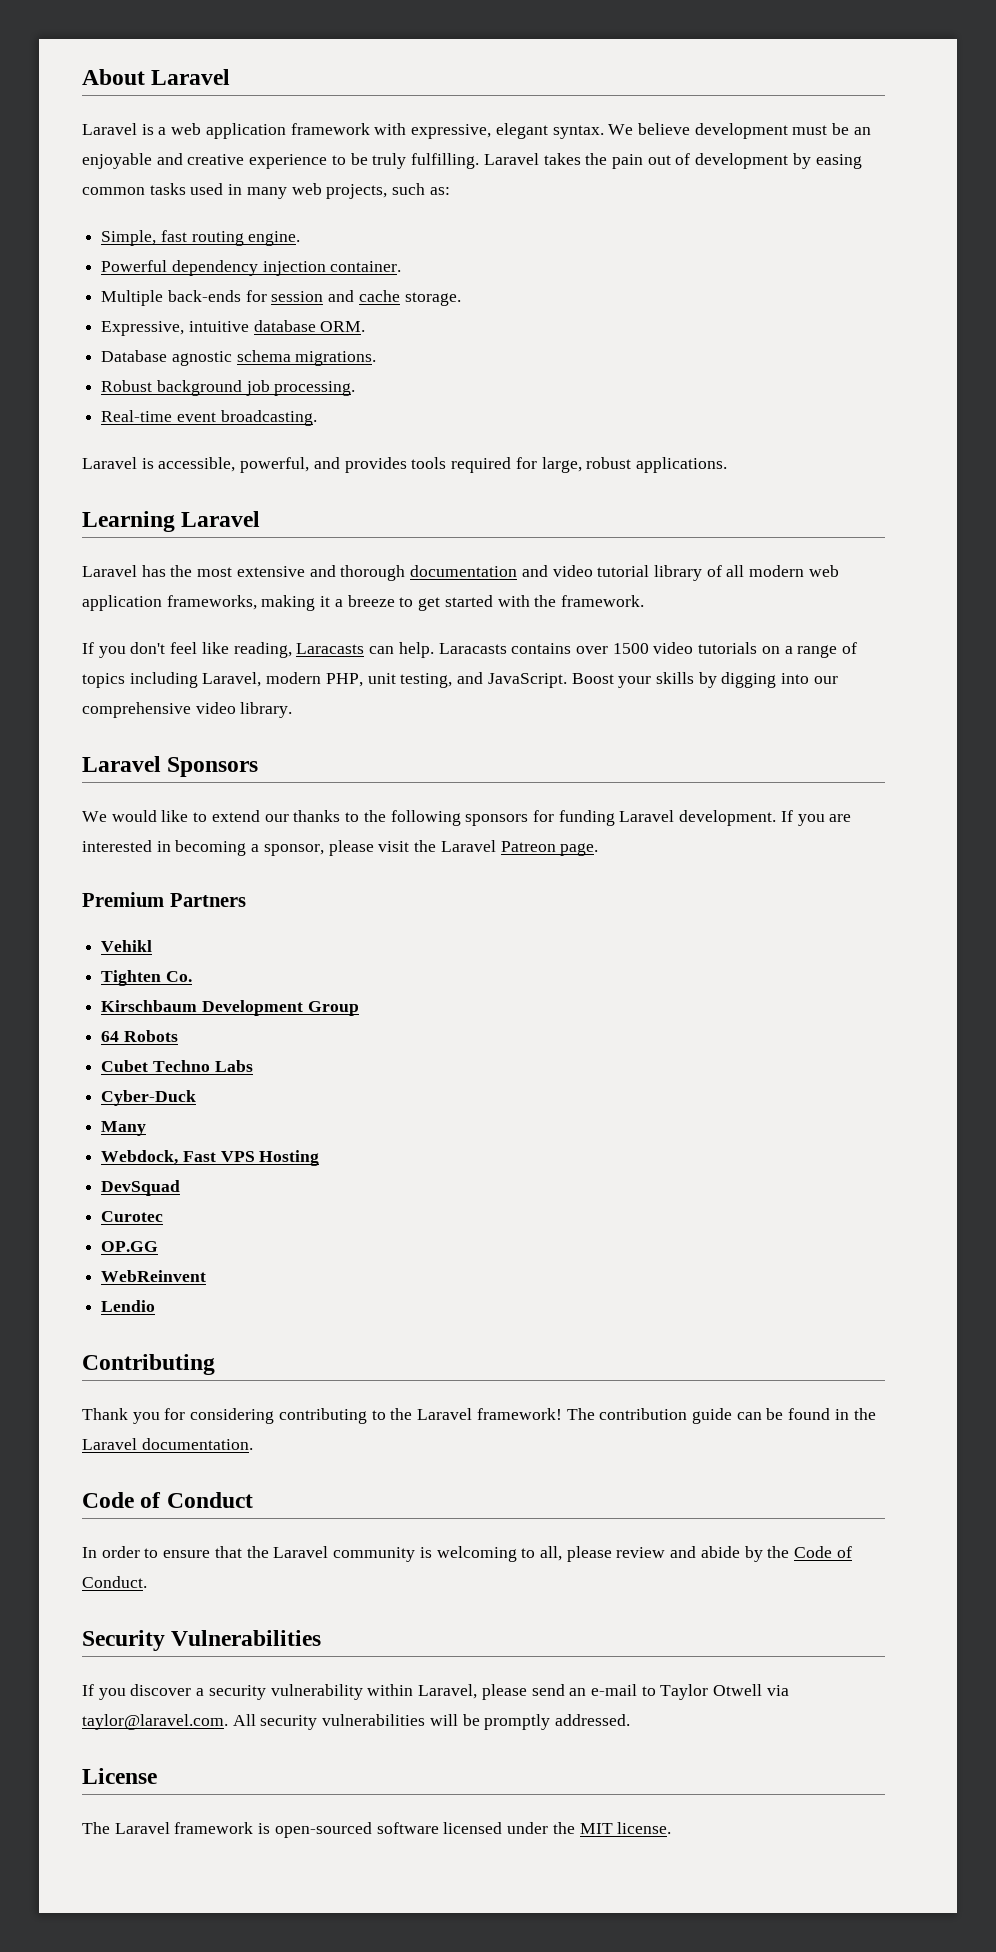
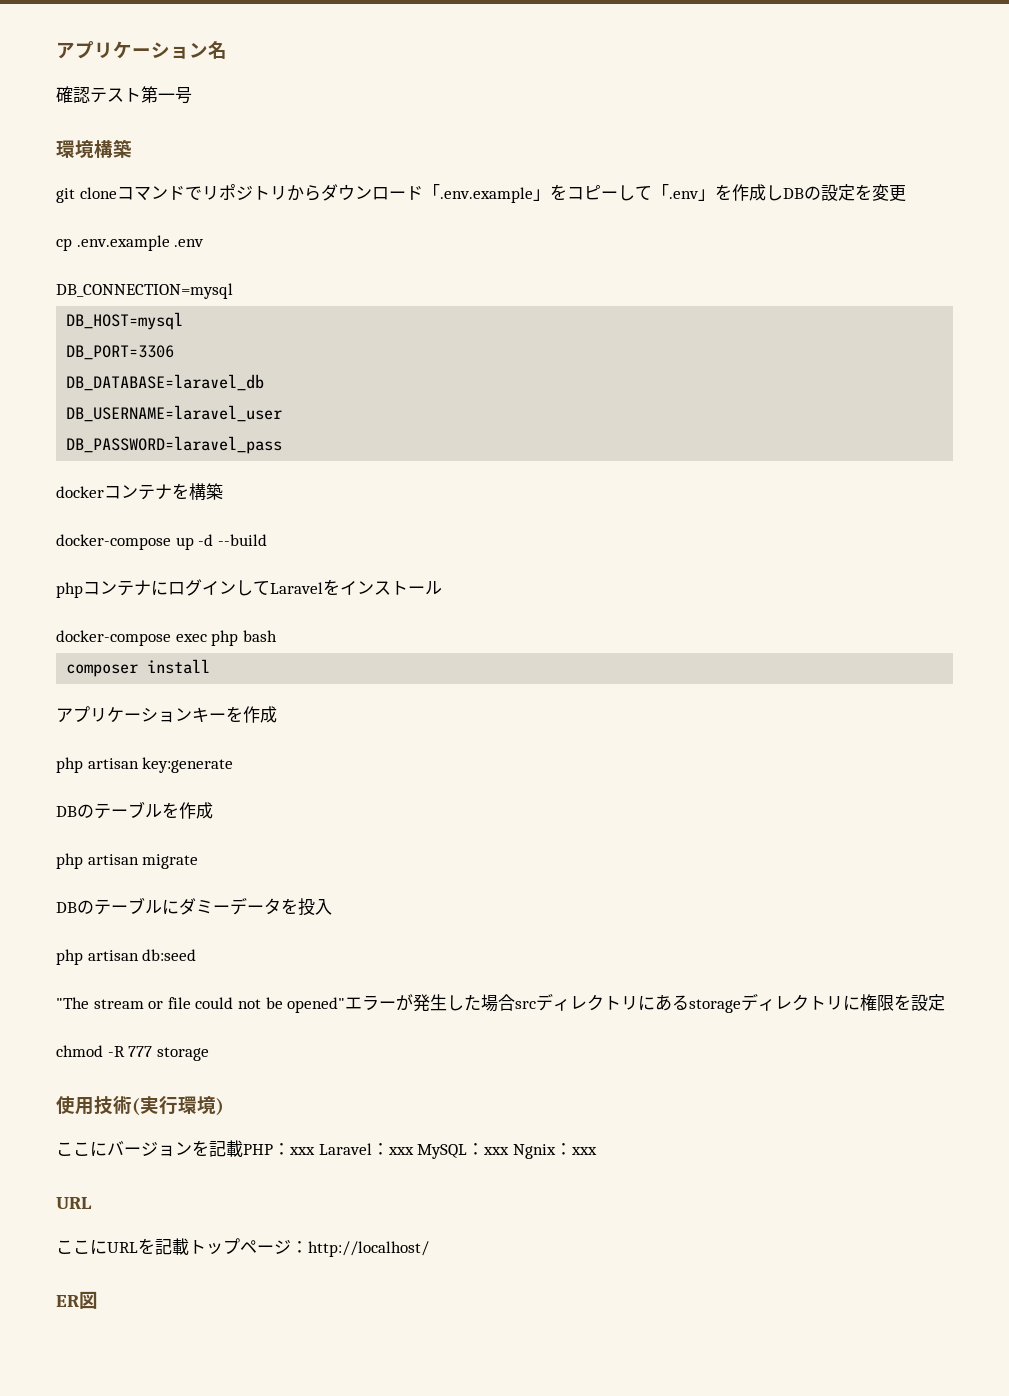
[82,69,231,85] [82,123,871,139] [82,153,862,169] [82,183,450,199] [101,230,301,246] [101,260,402,276] [101,290,461,306] [101,320,366,336] [101,350,377,366] [101,380,356,396] [101,410,317,426] [82,457,727,473] [82,511,261,532] [82,565,839,581] [82,595,644,611] [82,642,858,658] [82,672,838,688] [82,702,293,718] [82,756,259,777] [82,810,852,826] [82,840,599,856] [82,892,246,907] [101,940,153,952] [101,970,192,986] [101,1000,359,1016] [101,1030,178,1042] [101,1060,253,1072] [101,1090,197,1106] [101,1121,147,1136] [101,1150,320,1166] [101,1180,181,1196] [101,1211,164,1222] [101,1241,159,1252] [101,1270,207,1282] [101,1300,156,1312] [82,1354,215,1375] [82,1408,876,1424] [82,1438,253,1450] [82,1492,253,1508] [82,1546,852,1562] [82,1576,147,1588] [82,1630,322,1651] [82,1684,789,1700] [82,1714,631,1730] [82,1768,157,1784] [82,1822,672,1838] About Laravel // Laravel is a web application framework with expressive, elegant syntax. We believe development must be an enjoyable and creative experience to be truly fulfilling. Laravel takes the pain out of development by easing common tasks used in many web projects, such as: // Simple, fast routing engine. // Powerful dependency injection container. // Multiple back-ends for session and cache storage. // Expressive, intuitive database ORM. // Database agnostic schema migrations. // Robust background job processing. // Real-time event broadcasting. // Laravel is accessible, powerful, and provides tools required for large, robust applications. // Learning Laravel // Laravel has the most extensive and thorough documentation and video tutorial library of all modern web application frameworks, making it a breeze to get started with the framework. // If you don't feel like reading, Laracasts can help. Laracasts contains over 1500 video tutorials on a range of topics including Laravel, modern PHP, unit testing, and JavaScript. Boost your skills by digging into our comprehensive video library. // Laravel Sponsors // We would like to extend our thanks to the following sponsors for funding Laravel development. If you are interested in becoming a sponsor, please visit the Laravel Patreon page. // Premium Partners // Vehikl // Tighten Co. // Kirschbaum Development Group // 64 Robots // Cubet Techno Labs // Cyber-Duck // Many // Webdock, Fast VPS Hosting // DevSquad // Curotec // OP.GG // WebReinvent // Lendio // Contributing // Thank you for considering contributing to the Laravel framework! The contribution guide can be found in the Laravel documentation. // Code of Conduct // In order to ensure that the Laravel community is welcoming to all, please review and abide by the Code of Conduct. // Security Vulnerabilities // If you discover a security vulnerability within Laravel, please send an e-mail to Taylor Otwell via taylor@laravel.com. All security vulnerabilities will be promptly addressed. // License // The Laravel framework is open-sourced software licensed under the MIT license. -> [56,41,227,59] [56,86,192,104] [56,139,132,158] [56,184,906,203] [56,235,205,251] [56,283,233,299] [66,312,184,330] [66,345,175,360] [66,374,265,391] [66,405,283,422] [66,436,283,454] [56,483,223,500] [56,534,267,550] [56,579,442,598] [56,630,277,646] [66,659,211,677] [56,706,277,723] [56,757,234,773] [56,801,213,819] [56,853,199,869] [56,897,332,916] [56,949,197,965] [56,993,946,1013] [56,1045,209,1061] [56,1095,224,1116] [56,1140,597,1159] [56,1197,92,1209] [56,1238,429,1257] [56,1291,98,1309] アプリケーション名 // 確認テスト第一号 // 環境構築 // git cloneコマンドでリポジトリからダウンロード「.env.example」をコピーして「.env」を作成しDBの設定を変更 // cp .env.example .env // DB_CONNECTION=mysql // DB_HOST=mysql // DB_PORT=3306 // DB_DATABASE=laravel_db // DB_USERNAME=laravel_user // DB_PASSWORD=laravel_pass // dockerコンテナを構築 // docker-compose up -d --build // phpコンテナにログインしてLaravelをインストール // docker-compose exec php bash // composer install // アプリケーションキーを作成 // php artisan key:generate // DBのテーブルを作成 // php artisan migrate // DBのテーブルにダミーデータを投入 // php artisan db:seed // "The stream or file could not be opened"エラーが発生した場合srcディレクトリにあるstorageディレクトリに権限を設定 // chmod -R 777 storage // 使用技術(実行環境) // ここにバージョンを記載PHP：xxx Laravel：xxx MySQL：xxx Ngnix：xxx // URL // ここにURLを記載トップページ：http://localhost/ // ER図

